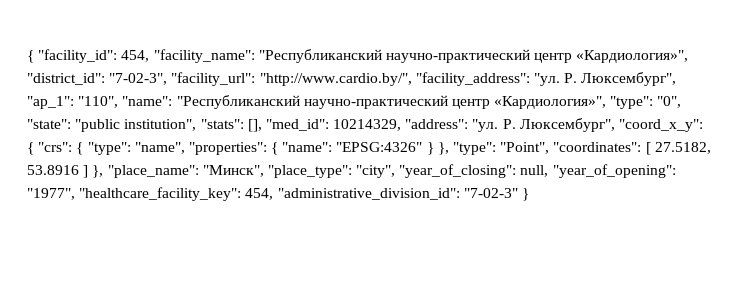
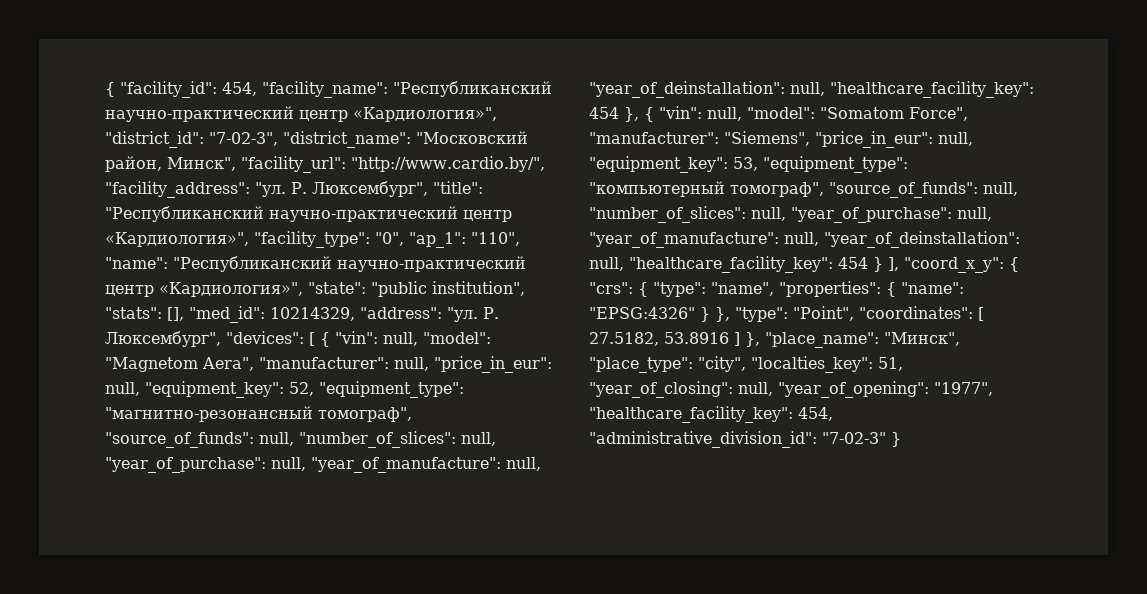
(168, 79) none -> [283,131,528,148] [105,156,236,172] "district_name": "Московский район, Минск",
(677, 79) none -> [433,181,483,194] [105,206,512,222] [105,231,404,248] "title": "Республиканский научно-практический центр «Кардиология»", "facility_type": "0",
[610,96,682,109] "type": "0", -> (303, 289) none
(615, 125) none -> [226,331,491,347] [105,356,552,373] [105,381,464,398] [105,406,412,422] [105,431,496,448] [105,457,541,473] [589,81,1034,98] [589,106,968,122] [589,131,973,148] [589,156,908,173] [589,181,1018,198] [589,206,992,223] [589,231,1020,248] [589,256,899,273] "devices": [ { "vin": null, "model": "Magnetom Aera", "manufacturer": null, "price_in_eur": null, "equipment_key": 52, "equipment_type": "магнитно-резонансный томограф", "source_of_funds": null, "number_of_slices": null, "year_of_purchase": null, "year_of_manufacture": null, "year_of_deinstallation": null, "healthcare_facility_key": 454 }, { "vin": null, "model": "Somatom Force", "manufacturer": "Siemens", "price_in_eur": null, "equipment_key": 53, "equipment_type": "компьютерный томограф", "source_of_funds": null, "number_of_slices": null, "year_of_purchase": null, "year_of_manufacture": null, "year_of_deinstallation": null, "healthcare_facility_key": 454 } ],
(396, 171) none -> [751,356,903,373] "localties_key": 51,

